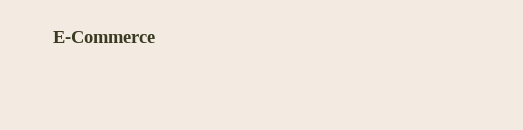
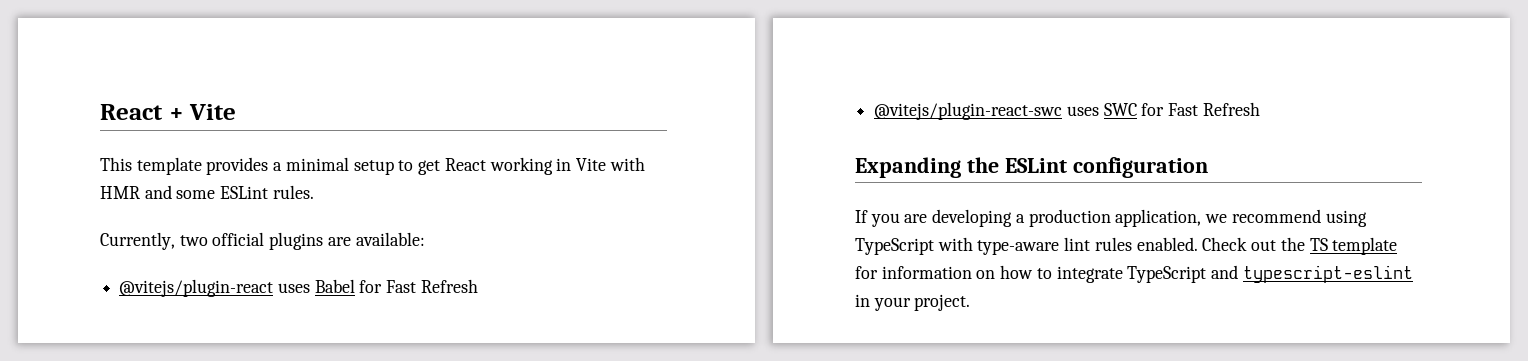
[53,31,155,43] E-Commerce -> [100,104,237,120] [100,157,645,175] [100,185,314,199] [100,232,425,250] [119,279,478,297] [874,102,1260,120] [855,157,1208,178] [855,209,1367,227] [855,237,1398,255] [855,265,1413,283] [855,294,971,311] React + Vite // This template provides a minimal setup to get React working in Vite with HMR and some ESLint rules. // Currently, two official plugins are available: // @vitejs/plugin-react uses Babel for Fast Refresh // @vitejs/plugin-react-swc uses SWC for Fast Refresh // Expanding the ESLint configuration // If you are developing a production application, we recommend using TypeScript with type-aware lint rules enabled. Check out the TS template for information on how to integrate TypeScript and typescript-eslint in your project.

